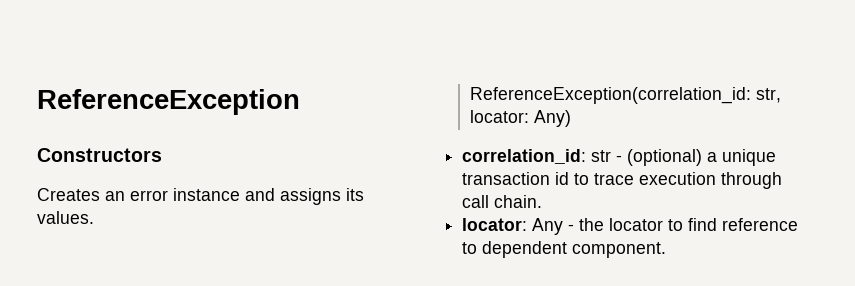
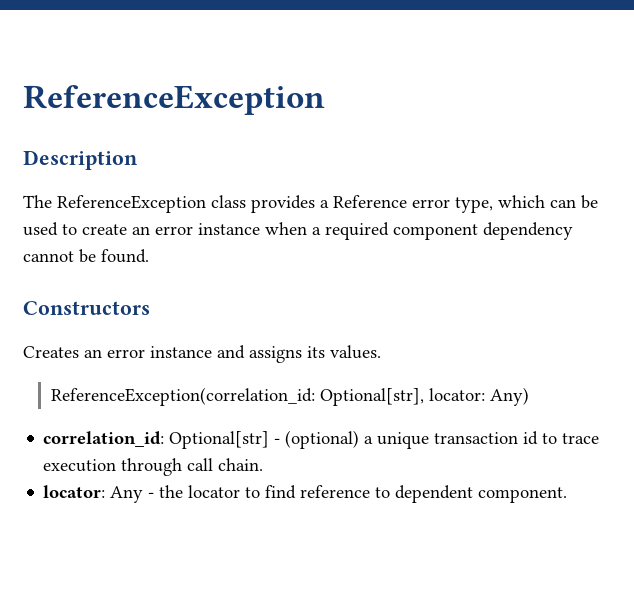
[37,89,300,115] ReferenceException -> [23,85,325,115] [23,150,138,170] [23,195,598,213] [23,222,573,240] [23,249,149,263] ReferenceException // Description // The ReferenceException class provides a Reference error type, which can be used to create an error instance when a required component dependency cannot be found.
[756,88,782,103] str, -> [319,388,424,406] Optional[str],
[591,150,612,162] str -> [169,431,270,449] Optional[str]

